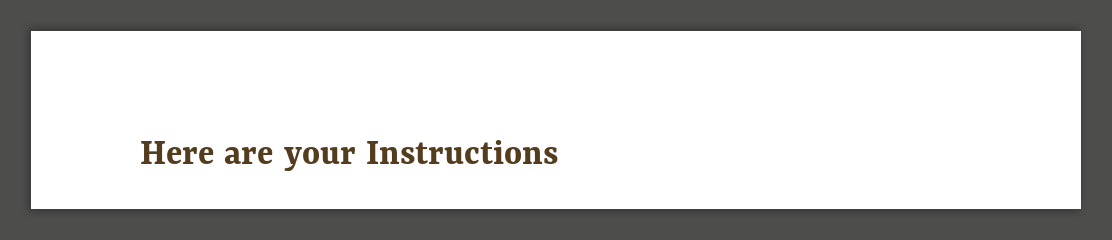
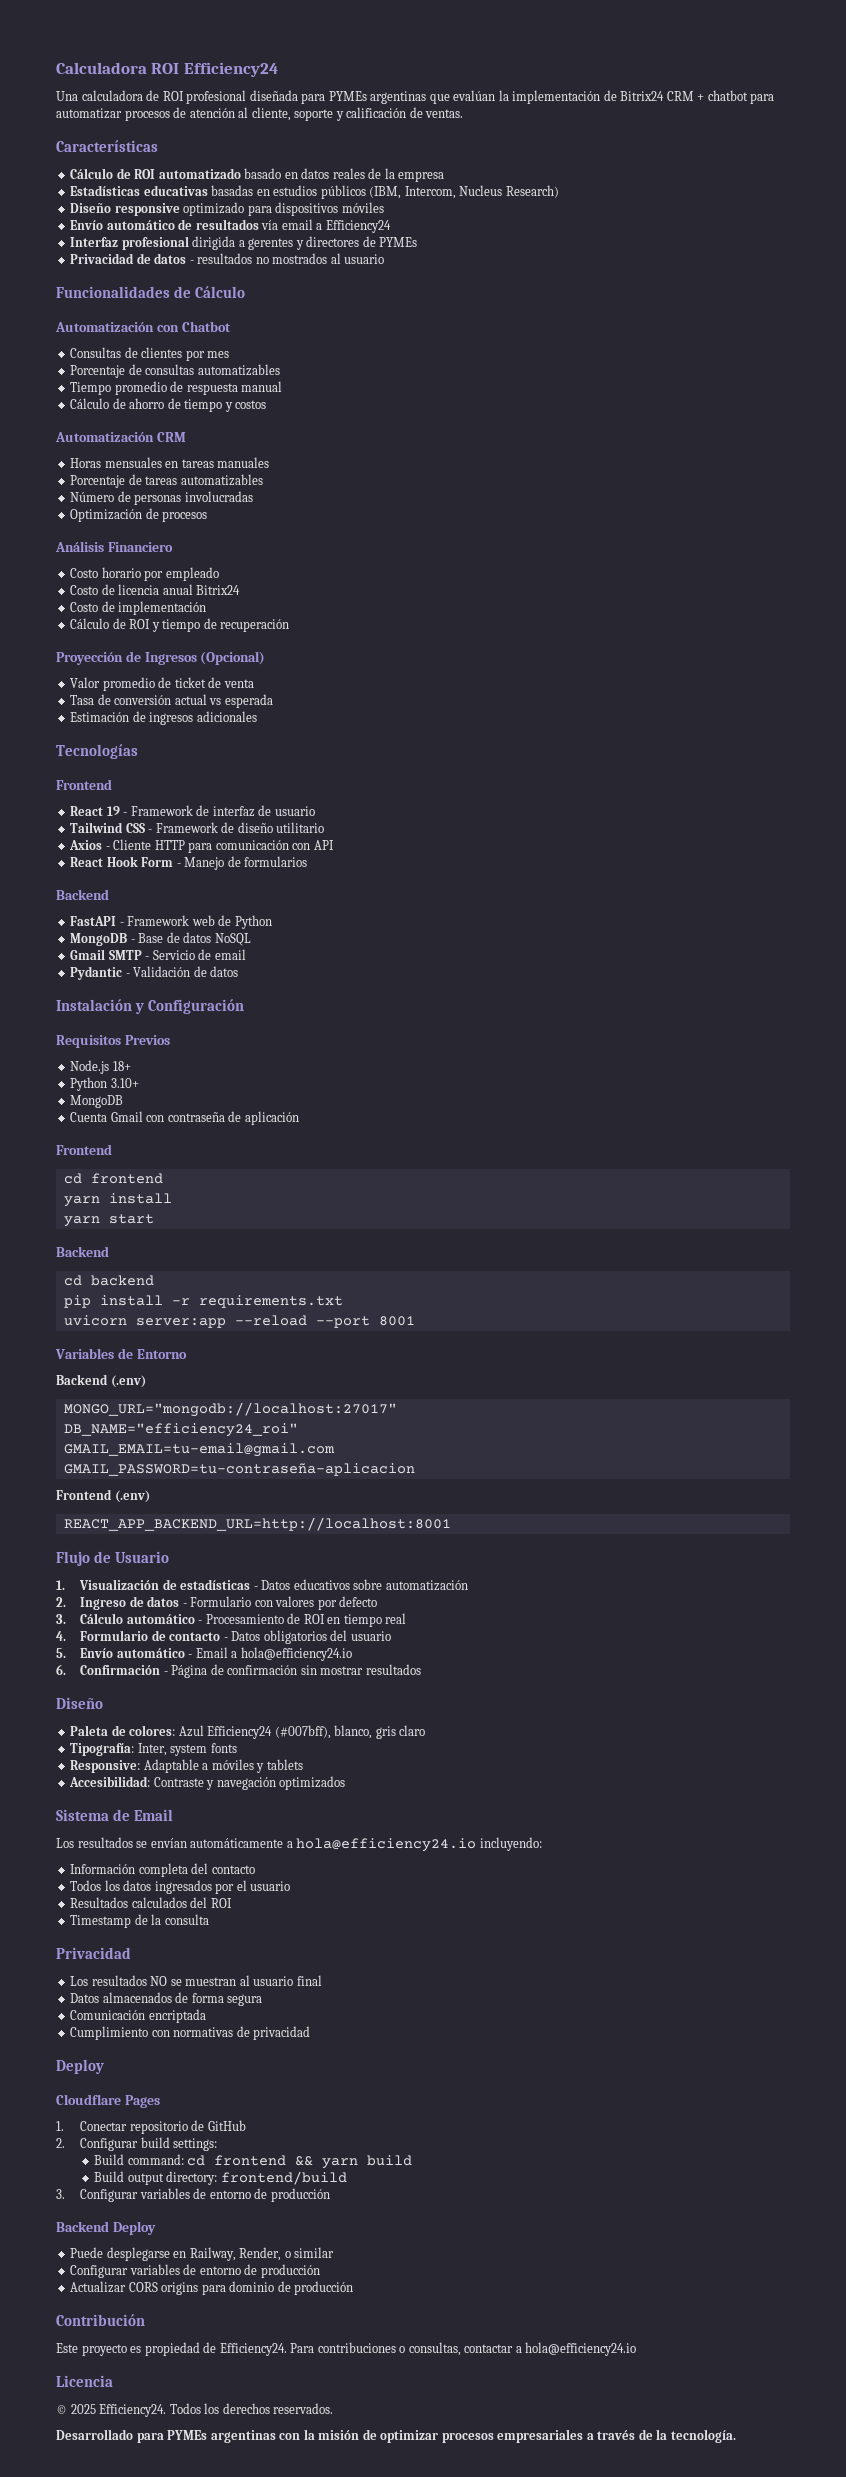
[140,140,558,171] Here are your Instructions -> [56,62,278,77] [56,90,775,104] [56,107,464,121] [56,140,158,152] [70,168,445,182] [70,185,559,199] [70,202,384,216] [70,219,391,233] [70,236,418,250] [70,253,385,264] [56,286,246,298] [55,321,231,332] [70,347,230,361] [70,364,280,378] [70,381,283,395] [70,398,267,412] [55,432,186,442] [70,457,270,468] [70,474,263,488] [70,491,253,505] [70,508,208,522] [55,541,173,552] [70,567,219,581] [70,584,241,595] [70,601,207,615] [70,618,290,632] [56,651,266,665] [70,677,254,691] [70,694,273,708] [70,711,257,725] [56,744,138,759] [56,779,112,790] [70,805,315,817] [70,822,325,833] [69,839,334,853] [70,856,308,870] [56,889,109,900] [70,915,272,929] [70,932,251,946] [70,949,246,960] [70,966,239,980] [56,999,245,1014] [56,1035,170,1048] [70,1060,131,1074] [70,1077,139,1091] [70,1095,124,1108] [70,1111,299,1125] [56,1144,112,1155] [63,1173,163,1184] [63,1193,172,1207] [63,1214,154,1227] [56,1246,109,1257] [63,1275,154,1286] [63,1295,343,1308] [63,1315,415,1328] [55,1348,187,1359] [56,1374,146,1388] [63,1402,397,1417] [63,1423,298,1437] [63,1443,335,1457] [63,1463,415,1476] [56,1489,150,1503] [63,1517,451,1531] [56,1551,170,1566] [56,1579,468,1591] [56,1596,378,1610] [56,1613,407,1627] [56,1630,391,1644] [56,1647,352,1661] [56,1664,421,1678] [56,1697,103,1709] [70,1725,426,1739] [70,1743,237,1756] [70,1759,303,1773] [69,1776,346,1790] [56,1809,174,1821] [56,1837,542,1852] [70,1863,255,1877] [70,1880,291,1894] [70,1897,232,1908] [70,1914,209,1928] [56,1947,131,1959] [70,1975,322,1986] [70,1992,263,2006] [70,2009,206,2023] [70,2026,311,2040] [56,2059,104,2074] [56,2094,160,2108] [56,2120,246,2134] [56,2137,218,2151] [94,2154,413,2169] [94,2171,347,2185] [56,2188,330,2202] [56,2221,156,2235] [70,2247,335,2261] [70,2264,320,2278] [70,2281,354,2295] [56,2314,145,2326] [56,2342,637,2356] [56,2375,113,2387] [56,2403,334,2417] [56,2429,736,2443] Calculadora ROI Efficiency24 // Una calculadora de ROI profesional diseñada para PYMEs argentinas que evalúan la implementación de Bitrix24 CRM + chatbot para automatizar procesos de atención al cliente, soporte y calificación de ventas. // Características // Cálculo de ROI automatizado basado en datos reales de la empresa // Estadísticas educativas basadas en estudios públicos (IBM, Intercom, Nucleus Research) // Diseño responsive optimizado para dispositivos móviles // Envío automático de resultados vía email a Efficiency24 // Interfaz profesional dirigida a gerentes y directores de PYMEs // Privacidad de datos - resultados no mostrados al usuario // Funcionalidades de Cálculo // Automatización con Chatbot // Consultas de clientes por mes // Porcentaje de consultas automatizables // Tiempo promedio de respuesta manual // Cálculo de ahorro de tiempo y costos // Automatización CRM // Horas mensuales en tareas manuales // Porcentaje de tareas automatizables // Número de personas involucradas // Optimización de procesos // Análisis Financiero // Costo horario por empleado // Costo de licencia anual Bitrix24 // Costo de implementación // Cálculo de ROI y tiempo de recuperación // Proyección de Ingresos (Opcional) // Valor promedio de ticket de venta // Tasa de conversión actual vs esperada // Estimación de ingresos adicionales // Tecnologías // Frontend // React 19 - Framework de interfaz de usuario // Tailwind CSS - Framework de diseño utilitario // Axios - Cliente HTTP para comunicación con API // React Hook Form - Manejo de formularios // Backend // FastAPI - Framework web de Python // MongoDB - Base de datos NoSQL // Gmail SMTP - Servicio de email // Pydantic - Validación de datos // Instalación y Configuración // Requisitos Previos // Node.js 18+ // Python 3.10+ // MongoDB // Cuenta Gmail con contraseña de aplicación // Frontend // cd frontend // yarn install // yarn start // Backend // cd backend // pip install -r requirements.txt // uvicorn server:app --reload --port 8001 // Variables de Entorno // Backend (.env) // MONGO_URL="mongodb://localhost:27017" // DB_NAME="efficiency24_roi" // GMAIL_EMAIL=tu-email@gmail.com // GMAIL_PASSWORD=tu-contraseña-aplicacion // Frontend (.env) // REACT_APP_BACKEND_URL=http://localhost:8001 // Flujo de Usuario // 1. Visualización de estadísticas - Datos educativos sobre automatización // 2. Ingreso de datos - Formulario con valores por defecto // 3. Cálculo automático - Procesamiento de ROI en tiempo real // 4. Formulario de contacto - Datos obligatorios del usuario // 5. Envío automático - Email a hola@efficiency24.io // 6. Confirmación - Página de confirmación sin mostrar resultados // Diseño // Paleta de colores: Azul Efficiency24 (#007bff), blanco, gris claro // Tipografía: Inter, system fonts // Responsive: Adaptable a móviles y tablets // Accesibilidad: Contraste y navegación optimizados // Sistema de Email // Los resultados se envían automáticamente a hola@efficiency24.io incluyendo: // Información completa del contacto // Todos los datos ingresados por el usuario // Resultados calculados del ROI // Timestamp de la consulta // Privacidad // Los resultados NO se muestran al usuario final // Datos almacenados de forma segura // Comunicación encriptada // Cumplimiento con normativas de privacidad // Deploy // Cloudflare Pages // 1. Conectar repositorio de GitHub // 2. Configurar build settings: // Build command: cd frontend && yarn build // Build output directory: frontend/build // 3. Configurar variables de entorno de producción // Backend Deploy // Puede desplegarse en Railway, Render, o similar // Configurar variables de entorno de producción // Actualizar CORS origins para dominio de producción // Contribución // Este proyecto es propiedad de Efficiency24. Para contribuciones o consultas, contactar a hola@efficiency24.io // Licencia // © 2025 Efficiency24. Todos los derechos reservados. // Desarrollado para PYMEs argentinas con la misión de optimizar procesos empresariales a través de la tecnología.

